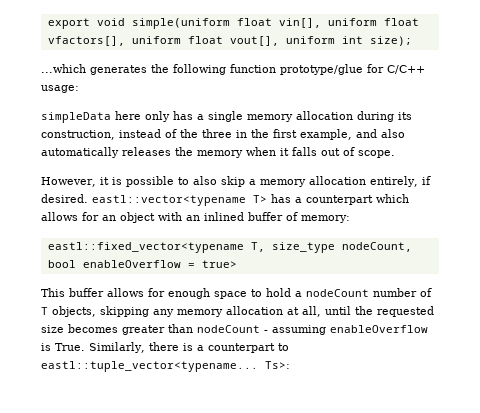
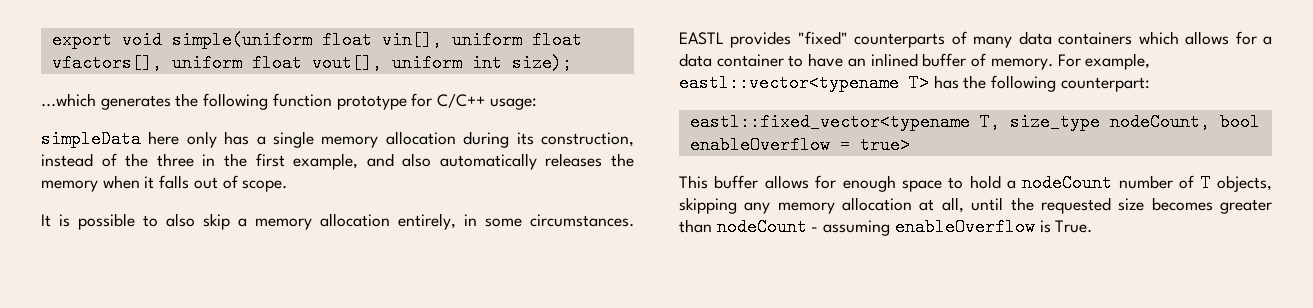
[280,64,363,75] prototype/glue -> [336,95,407,110] prototype
[41,177,109,187] However, it -> [41,214,51,227] It
[421,176,431,185] [41,194,409,206] [41,212,350,223] if desired. eastl::vector<typename T> has a counterpart which allows for an object with an inlined buffer of memory: -> [464,214,634,227] [679,31,1272,48] [679,53,1151,70] [679,74,1150,92] in some circumstances. EASTL provides "fixed" counterparts of many data containers which allows for a data container to have an inlined buffer of memory. For example, eastl::vector<typename T> has the following counterpart:
[89,342,289,353] [41,361,290,372] Similarly, there is a counterpart to eastl::tuple_vector<typename... Ts>: -> (1093, 226) none

